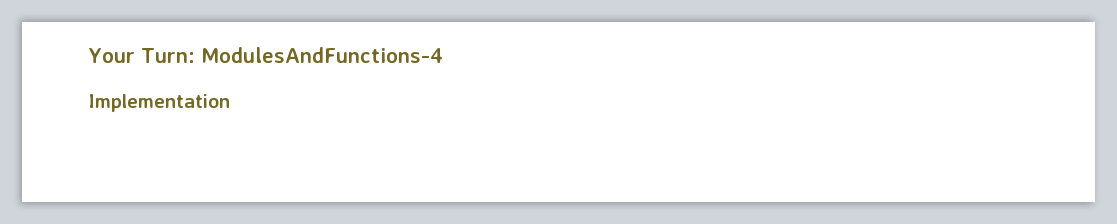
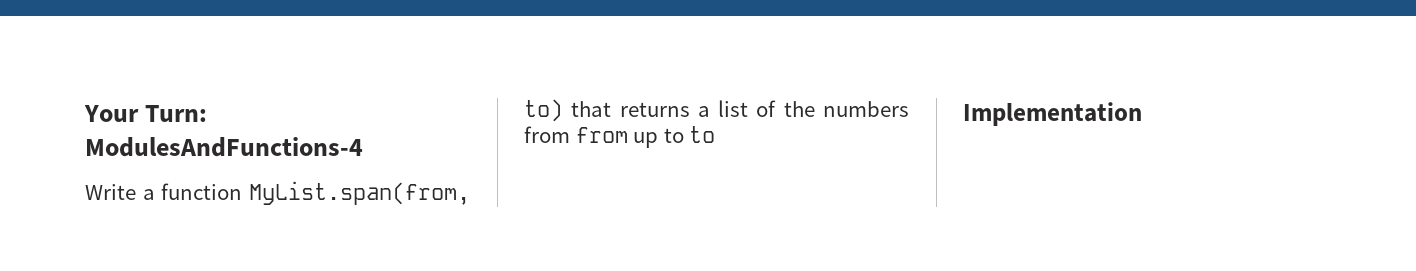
(443, 55) none -> [85,181,470,205] [524,99,909,122] [524,126,716,148] // Write a function MyList.span(from, to) that returns a list of the numbers from from up to to

